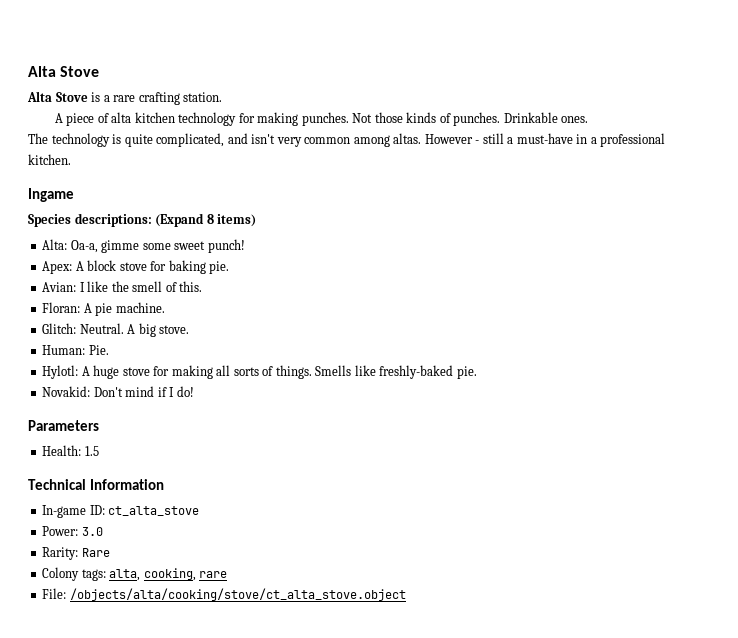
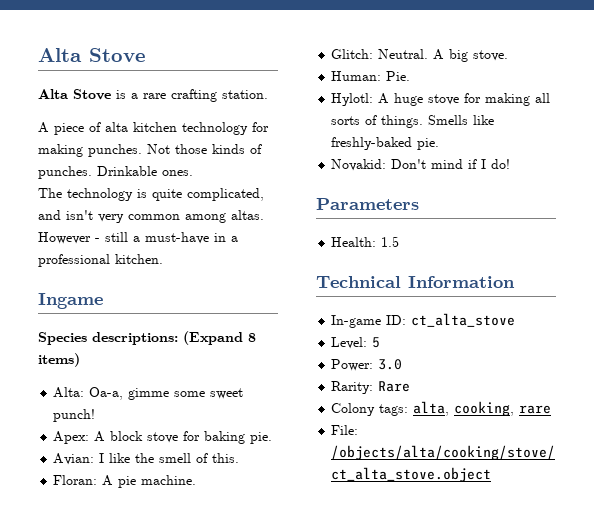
(200, 511) none -> [331,337,381,349] // Level: 5

